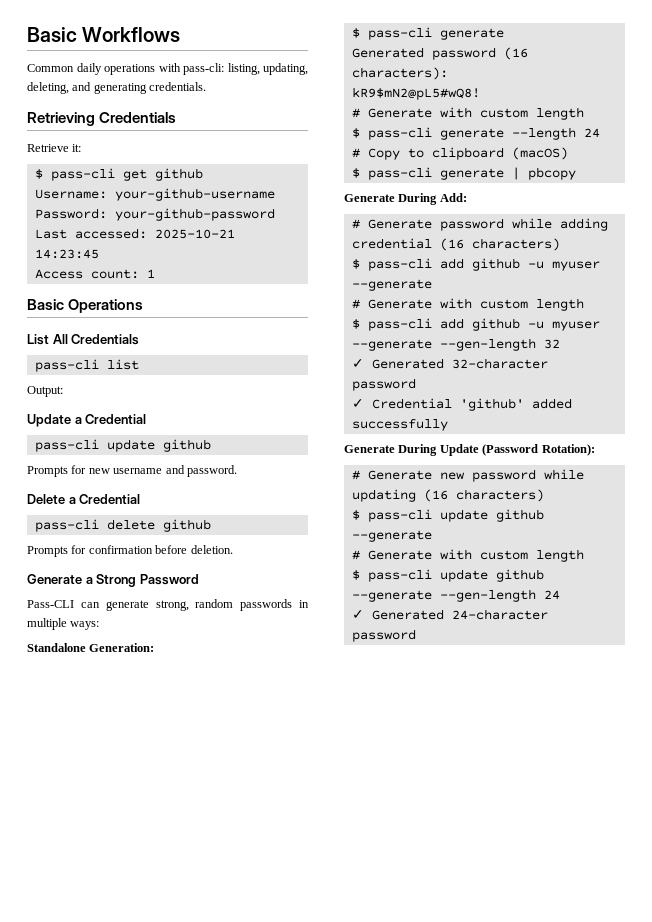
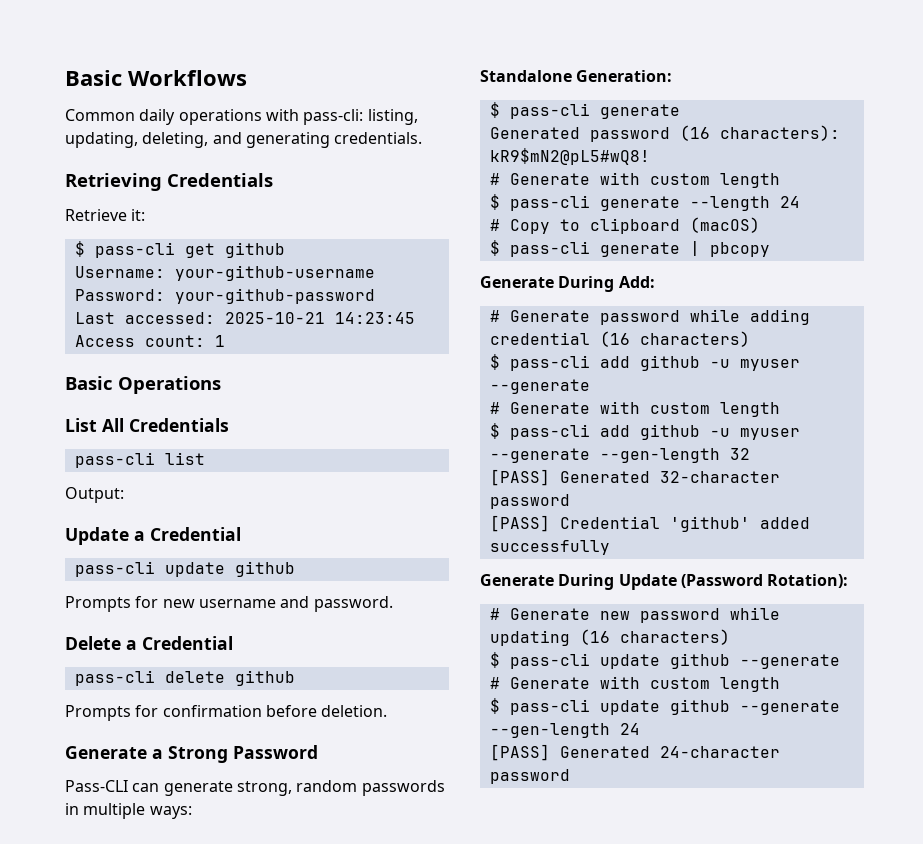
[351,359,364,368] ✓ -> [489,469,550,486] [PASS]
[351,399,364,408] ✓ -> [489,515,550,532] [PASS]
[351,610,364,619] ✓ -> [489,744,550,761] [PASS]

